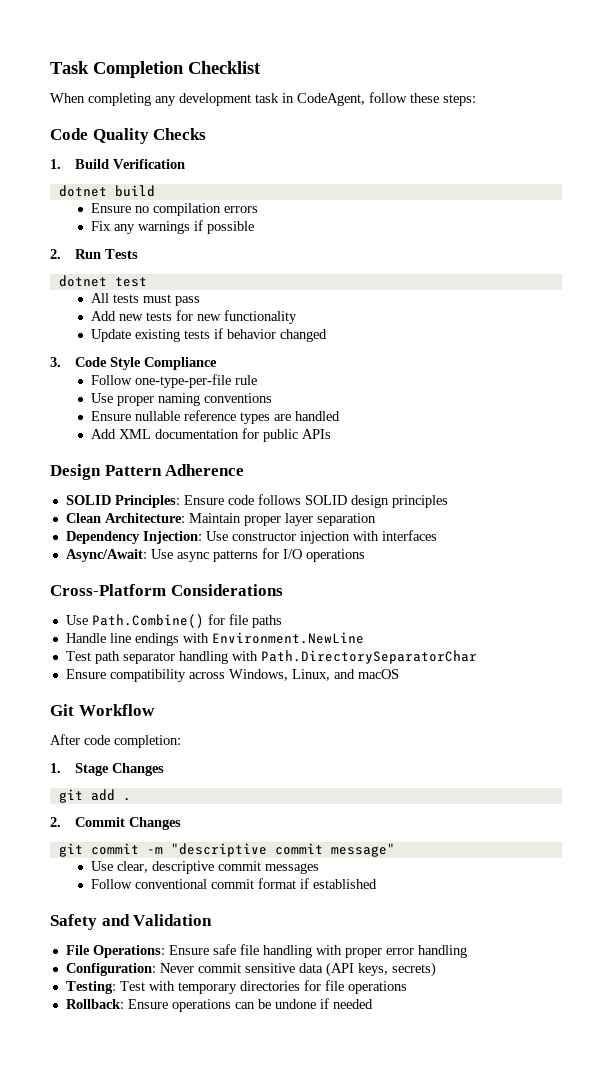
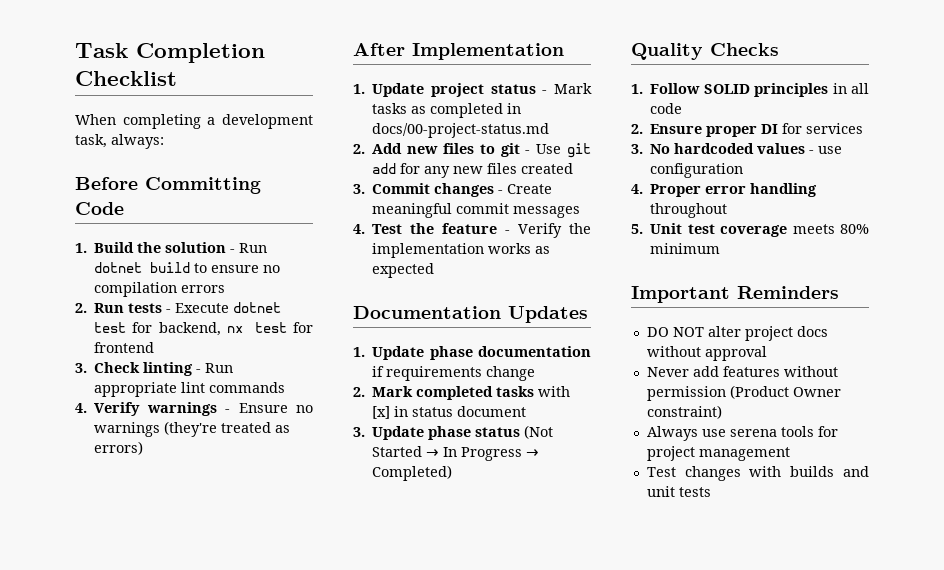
[155,92,476,106] [50,128,207,144] [50,159,186,169] [58,185,155,197] [91,203,259,216] [91,220,255,234] [50,249,139,259] [58,275,147,287] [91,293,201,306] [91,310,298,324] [91,328,328,342] [50,357,218,370] [91,374,258,388] [91,393,273,406] [91,410,341,424] [91,428,332,442] [50,464,245,480] [65,494,448,508] [65,513,376,526] [65,530,437,544] [65,548,365,562] [50,584,283,596] [65,614,282,628] [65,632,364,646] [65,650,477,664] [65,669,399,682] [50,704,155,716] [50,734,181,748] [50,763,165,776] [58,789,131,803] [50,817,182,830] [58,843,395,857] [91,861,320,874] [91,878,378,889] [50,914,213,930] [65,944,467,958] [65,962,436,977] [65,980,407,994] [65,998,373,1012] any development task in CodeAgent, follow these steps: // Code Quality Checks // 1. Build Verification // dotnet build // Ensure no compilation errors // Fix any warnings if possible // 2. Run Tests // dotnet test // All tests must pass // Add new tests for new functionality // Update existing tests if behavior changed // 3. Code Style Compliance // Follow one-type-per-file rule // Use proper naming conventions // Ensure nullable reference types are handled // Add XML documentation for public APIs // Design Pattern Adherence // SOLID Principles: Ensure code follows SOLID design principles // Clean Architecture: Maintain proper layer separation // Dependency Injection: Use constructor injection with interfaces // Async/Await: Use async patterns for I/O operations // Cross-Platform Considerations // Use Path.Combine() for file paths // Handle line endings with Environment.NewLine // Test path separator handling with Path.DirectorySeparatorChar // Ensure compatibility across Windows, Linux, and macOS // Git Workflow // After code completion: // 1. Stage Changes // git add . // 2. Commit Changes // git commit -m "descriptive commit message" // Use clear, descriptive commit messages // Follow conventional commit format if established // Safety and Validation // File Operations: Ensure safe file handling with proper error handling // Configuration: Never commit sensitive data (API keys, secrets) // Testing: Test with temporary directories for file operations // Rollback: Ensure operations can be undone if needed -> [207,114,313,129] [75,134,164,149] [75,177,261,194] [75,202,124,215] [75,242,268,253] [94,262,281,273] [94,282,226,297] [75,302,282,313] [94,322,313,336] [94,342,155,353] [75,362,234,376] [94,382,286,397] [75,402,313,416] [94,421,291,437] [94,441,144,455] [353,43,564,60] [353,83,592,97] [372,103,522,118] [372,123,550,138] [353,143,591,158] [372,163,574,178] [353,183,553,197] [372,203,581,218] [353,223,591,238] [372,243,551,258] [372,263,435,278] [353,306,588,323] [353,346,591,360] [372,366,536,381] [353,386,571,400] [372,406,527,419] [353,425,554,440] [372,446,540,461] [372,465,453,481] [631,43,779,60] [631,83,869,97] [650,103,683,114] [631,123,864,137] [631,143,843,154] [650,163,744,178] [631,183,818,197] [650,203,728,218] [631,223,869,237] [650,243,721,254] [631,286,839,303] [646,326,828,341] [646,346,767,361] [646,366,838,377] [646,385,841,401] [646,405,722,419] [646,426,838,441] [646,446,790,461] [646,466,869,481] [646,486,711,497] a development task, always: // Before Committing Code // 1. Build the solution - Run dotnet build to ensure no compilation errors // 2. Run tests - Execute dotnet test for backend, nx test for frontend // 3. Check linting - Run appropriate lint commands // 4. Verify warnings - Ensure no warnings (they're treated as errors) // After Implementation // 1. Update project status - Mark tasks as completed in docs/00-project-status.md // 2. Add new files to git - Use git add for any new files created // 3. Commit changes - Create meaningful commit messages // 4. Test the feature - Verify the implementation works as expected // Documentation Updates // 1. Update phase documentation if requirements change // 2. Mark completed tasks with [x] in status document // 3. Update phase status (Not Started → In Progress → Completed) // Quality Checks // 1. Follow SOLID principles in all code // 2. Ensure proper DI for services // 3. No hardcoded values - use configuration // 4. Proper error handling throughout // 5. Unit test coverage meets 80% minimum // Important Reminders // DO NOT alter project docs without approval // Never add features without permission (Product Owner constraint) // Always use serena tools for project management // Test changes with builds and unit tests

